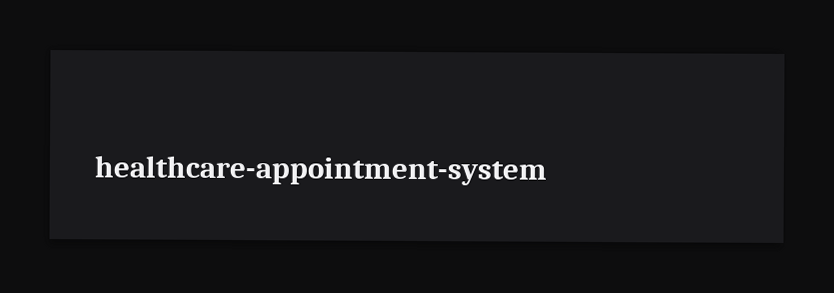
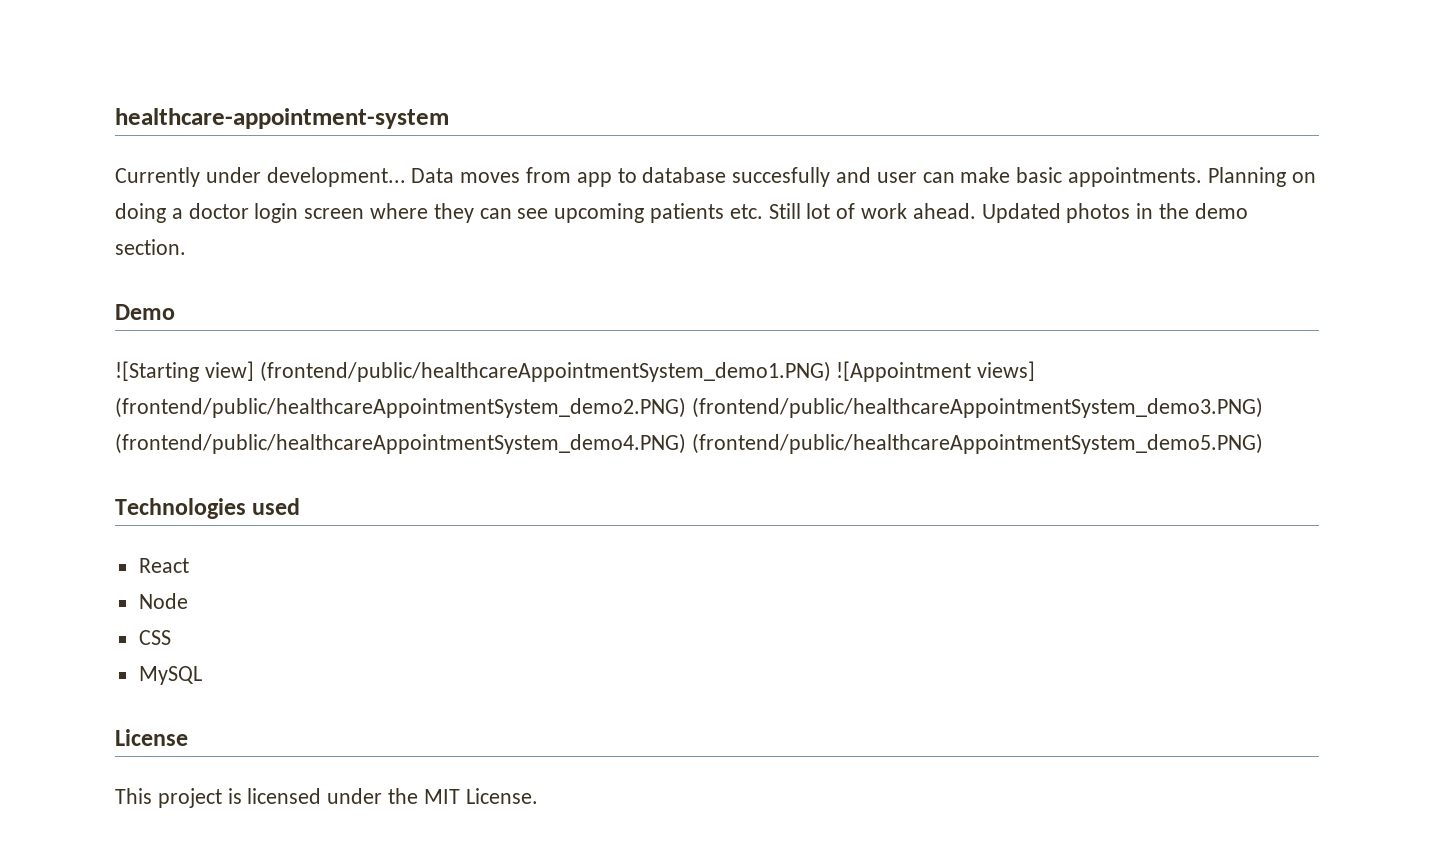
(547, 170) none -> [115,167,1316,187] [115,203,1248,223] [115,239,186,255] [115,304,175,320] [115,361,1036,382] [115,397,1263,418] [115,433,1263,454] [115,498,301,519] [138,558,189,573] [138,593,188,609] [138,630,171,645] [138,666,202,685] [115,729,188,746] [115,788,538,808] // Currently under development... Data moves from app to database succesfully and user can make basic appointments. Planning on doing a doctor login screen where they can see upcoming patients etc. Still lot of work ahead. Updated photos in the demo section. // Demo // ![Starting view] (frontend/public/healthcareAppointmentSystem_demo1.PNG) ![Appointment views] (frontend/public/healthcareAppointmentSystem_demo2.PNG) (frontend/public/healthcareAppointmentSystem_demo3.PNG) (frontend/public/healthcareAppointmentSystem_demo4.PNG) (frontend/public/healthcareAppointmentSystem_demo5.PNG) // Technologies used // React // Node // CSS // MySQL // License // This project is licensed under the MIT License.

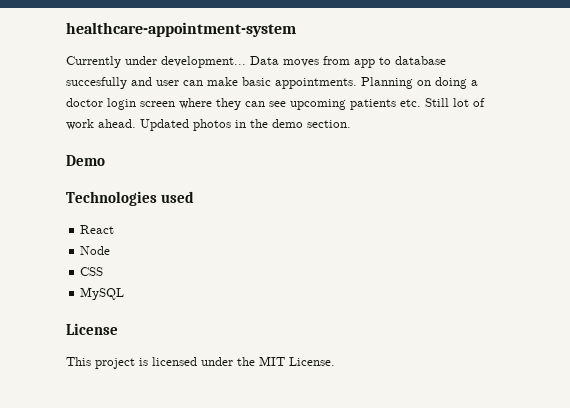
[115,361,1036,382] [115,397,1263,418] [115,433,1263,454] // ![Starting view] (frontend/public/healthcareAppointmentSystem_demo1.PNG) ![Appointment views] (frontend/public/healthcareAppointmentSystem_demo2.PNG) (frontend/public/healthcareAppointmentSystem_demo3.PNG) (frontend/public/healthcareAppointmentSystem_demo4.PNG) (frontend/public/healthcareAppointmentSystem_demo5.PNG) -> (105, 160) none

